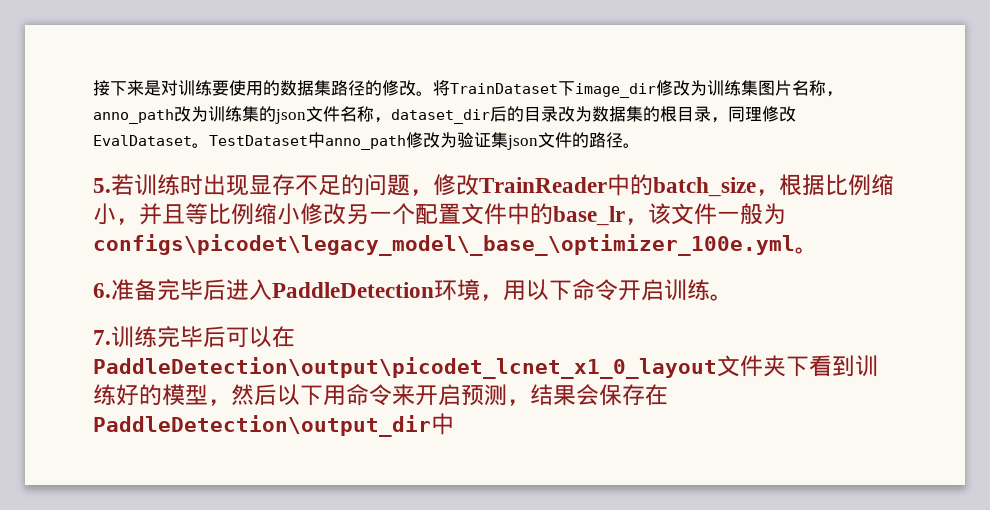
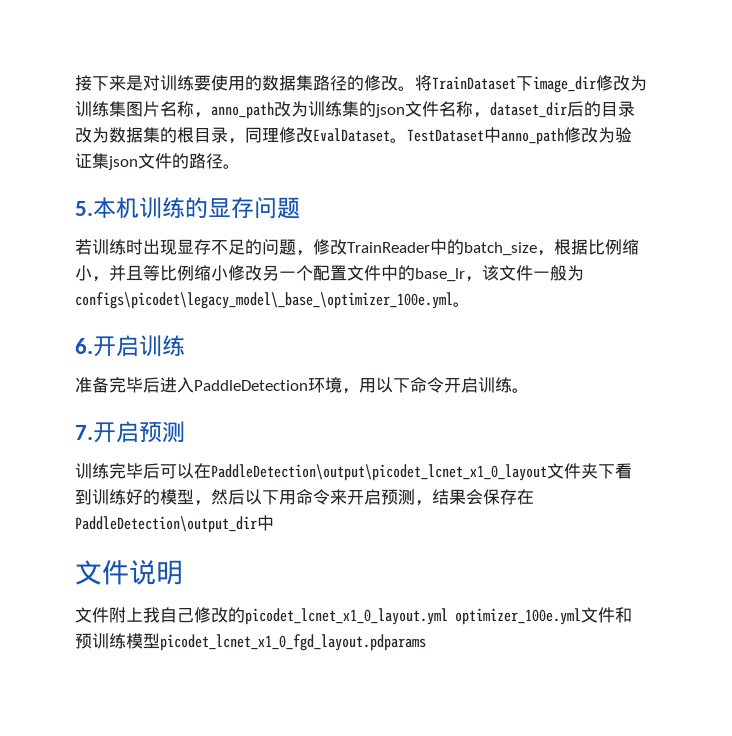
(111, 185) none -> [93,197,300,219] 本机训练的显存问题 //
(111, 290) none -> [93,335,185,357] 开启训练 //
(111, 337) none -> [93,421,185,443] 开启预测 //
(454, 424) none -> [75,559,183,585] [75,607,632,625] [75,633,426,651] // 文件说明 // 文件附上我自己修改的picodet_lcnet_x1_0_layout.yml optimizer_100e.yml文件和预训练模型picodet_lcnet_x1_0_fgd_layout.pdparams

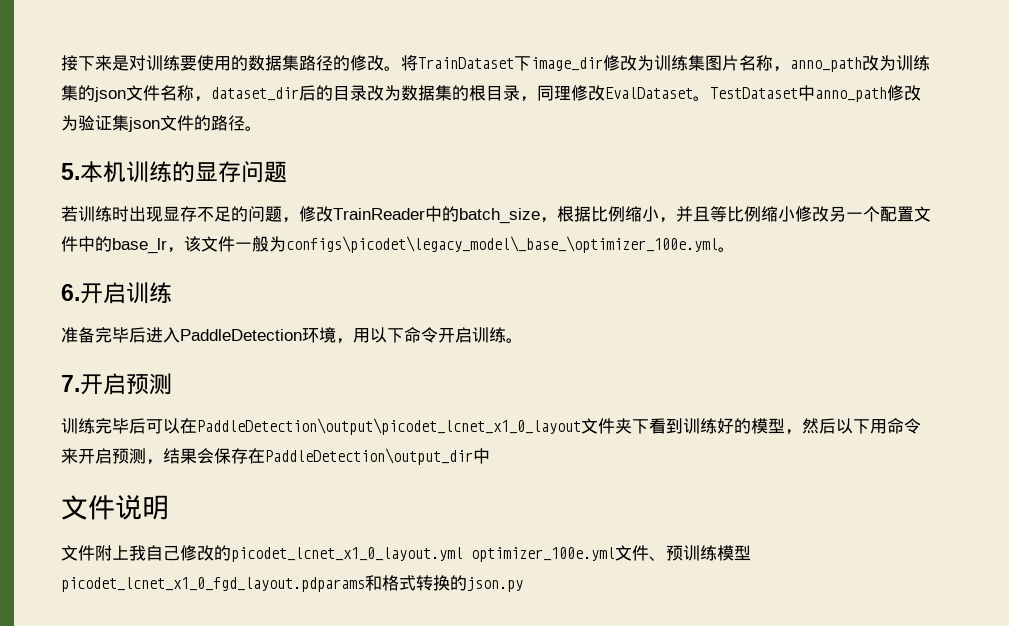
[615,607,632,623] 和 -> [649,556,666,561] 、
(426, 642) none -> [365,575,523,592] 和格式转换的json.py

